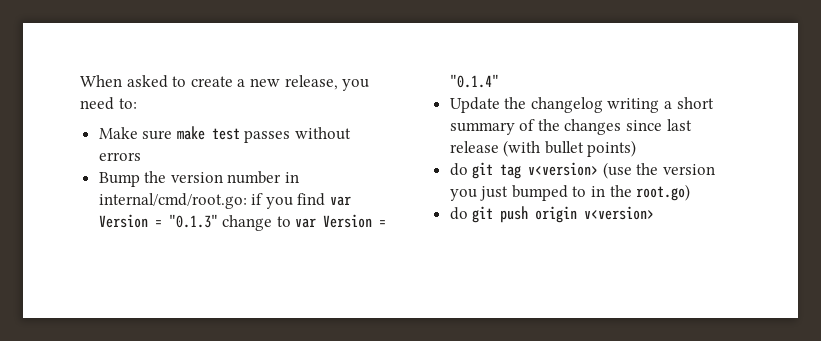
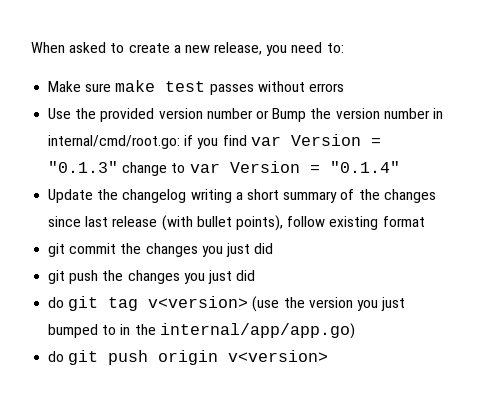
(141, 156) none -> [48,108,269,122] Use the provided version number or
[587,140,637,157] points) -> [235,215,425,231] [48,243,274,257] [48,270,256,284] points), follow existing format // git commit the changes you just did // git push the changes you just did
[636,184,691,201] root.go) -> [159,323,355,339] internal/app/app.go)

